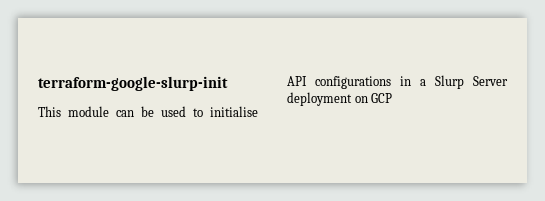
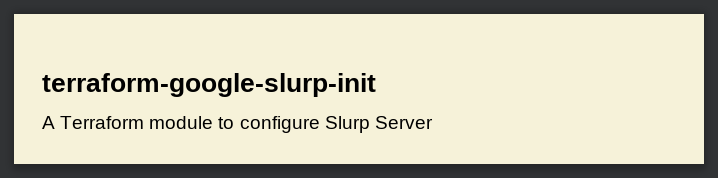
[38,106,258,117] [287,75,508,89] [287,92,393,106] This module can be used to initialise API configurations in a Slurp Server deployment on GCP -> [42,116,433,133] A Terraform module to configure Slurp Server

